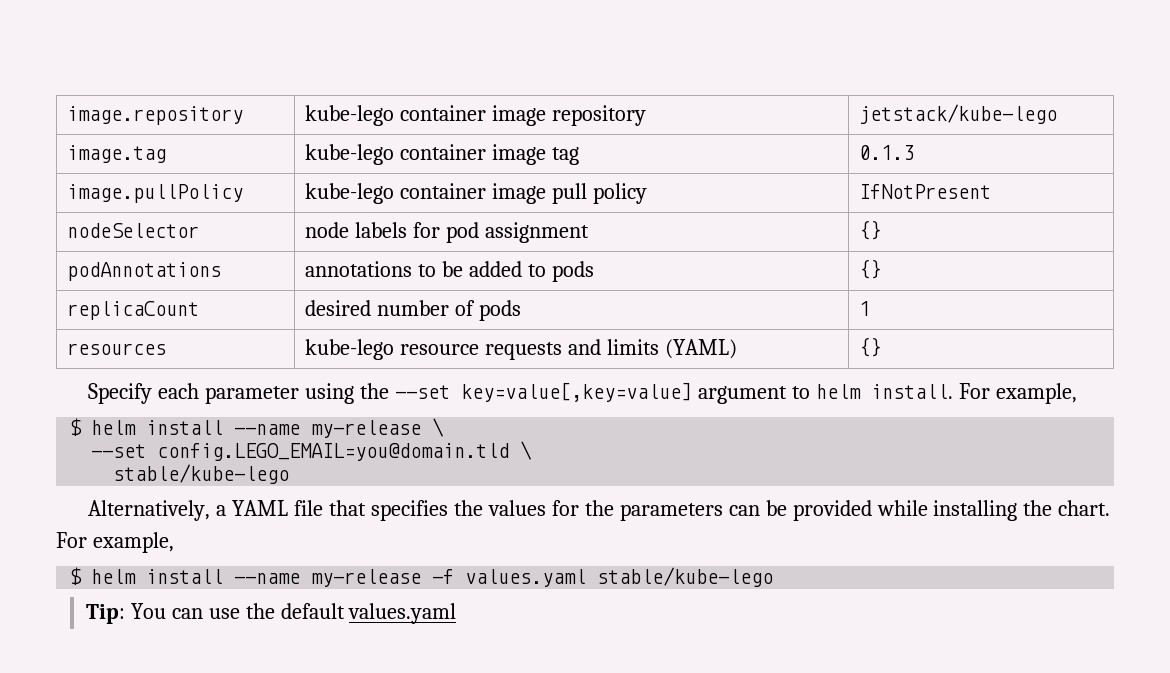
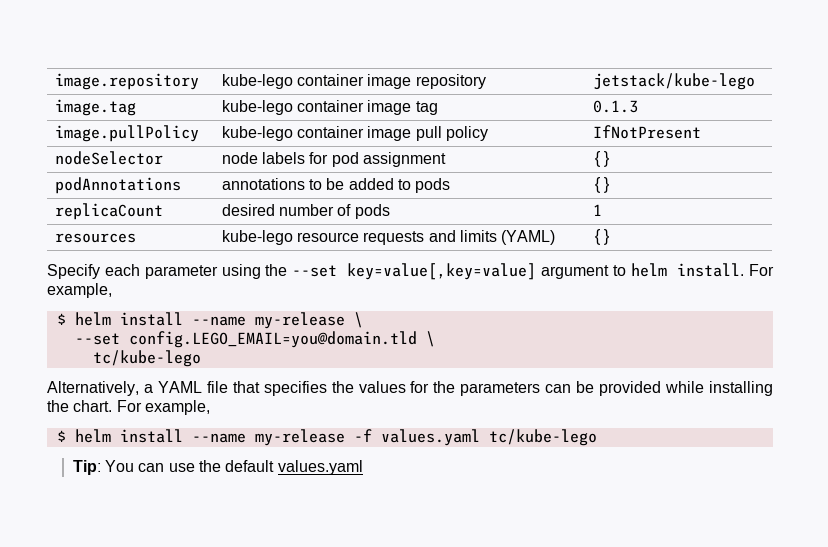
[113,464,290,484] stable/kube-lego -> [92,350,201,367] tc/kube-lego
[597,567,774,587] stable/kube-lego -> [488,429,597,446] tc/kube-lego

